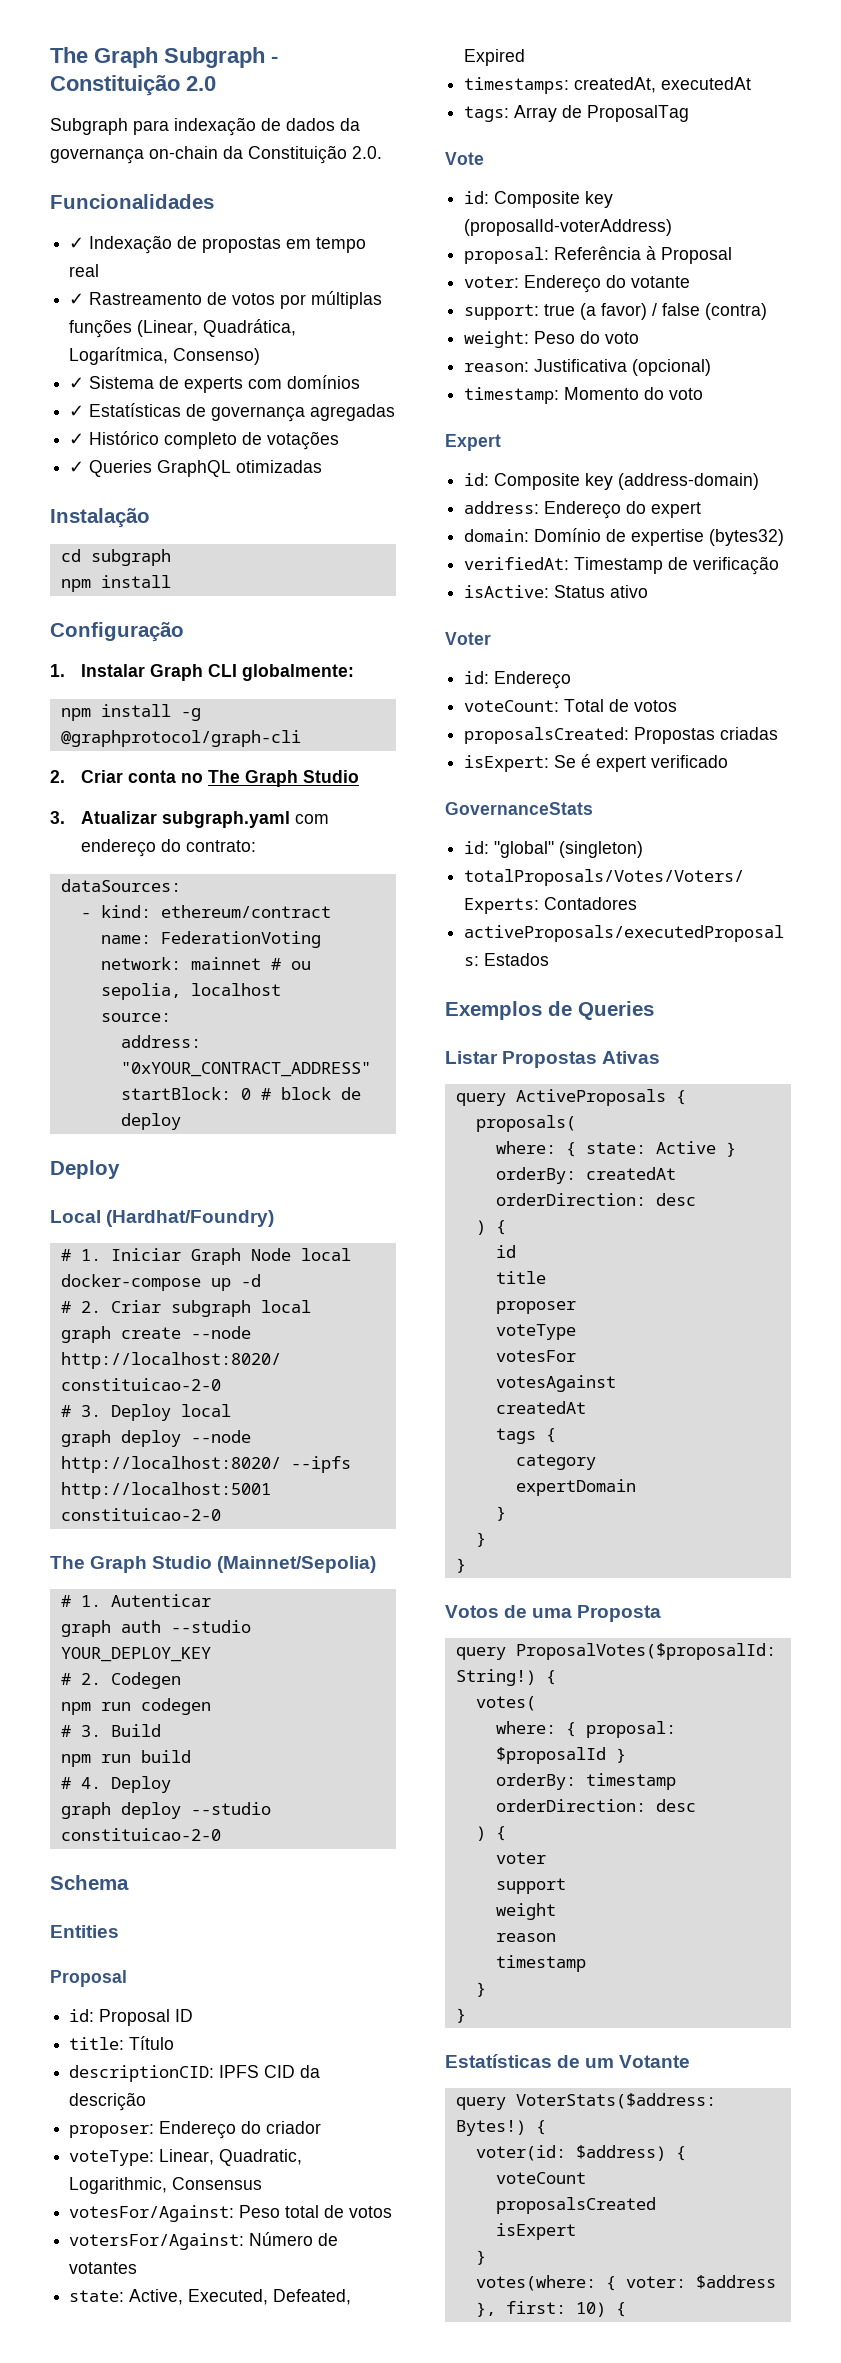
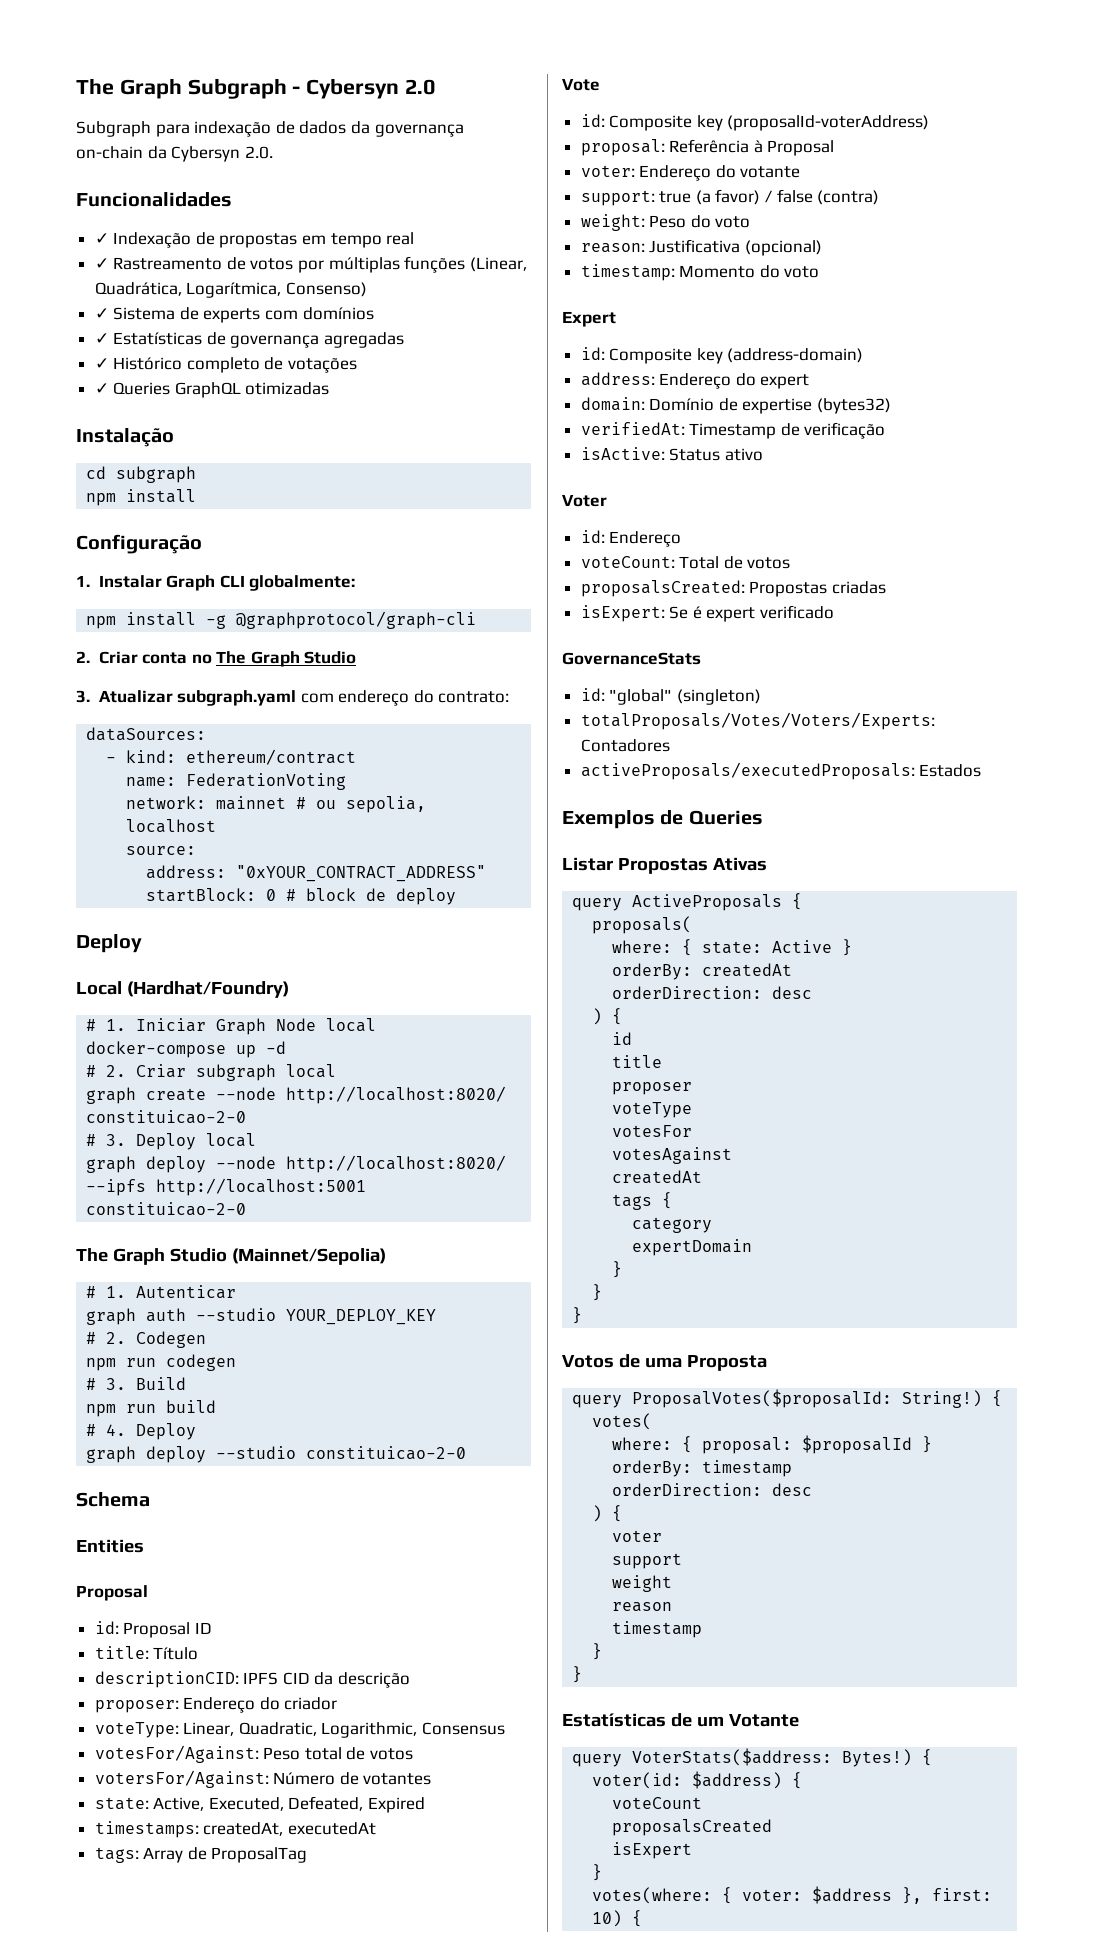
[50,75,180,96] Constituição -> [306,78,400,99] Cybersyn
[248,145,347,164] Constituição -> [171,146,241,162] Cybersyn

